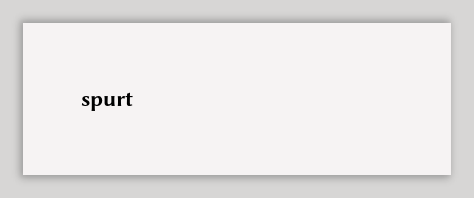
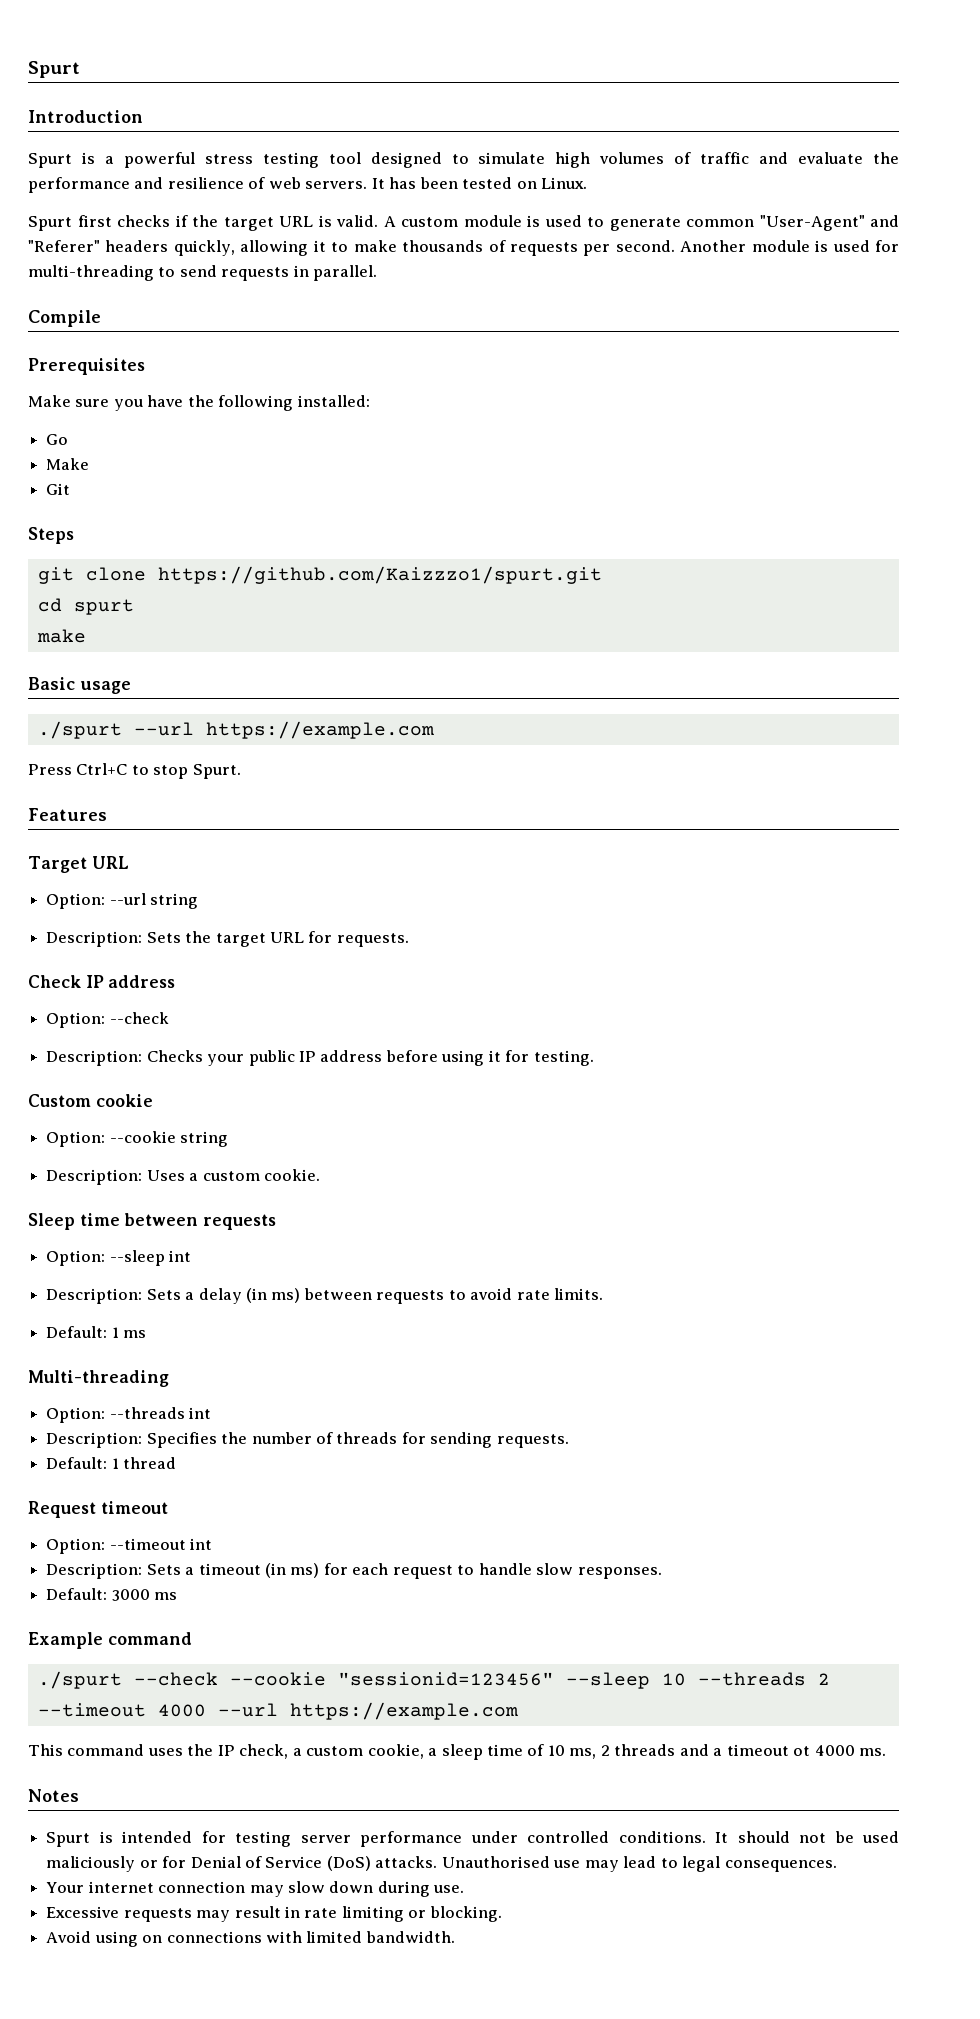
[81,92,133,111] spurt -> [28,61,80,78] [28,110,143,123] [28,152,899,168] [28,177,588,193] [28,215,899,231] [28,240,899,256] [28,265,378,281] [28,310,101,327] [28,358,145,375] [28,395,370,411] [46,434,69,445] [46,458,90,470] [46,483,71,495] [28,527,74,544] [37,566,602,584] [37,598,134,615] [36,629,86,643] [28,677,131,694] [37,721,434,739] [28,763,241,779] [28,808,107,821] [28,856,129,873] [46,893,199,909] [46,931,409,947] [28,975,176,988] [46,1012,169,1028] [46,1050,594,1066] [28,1094,153,1107] [46,1131,229,1147] [46,1169,320,1185] [28,1213,277,1230] [46,1250,192,1266] [46,1288,604,1304] [46,1326,147,1338] [28,1370,169,1387] [46,1407,212,1423] [46,1432,569,1448] [46,1457,177,1469] [28,1501,168,1518] [46,1538,213,1554] [46,1563,662,1579] [46,1588,178,1601] [28,1632,192,1649] [37,1671,830,1689] [37,1702,518,1720] [28,1744,887,1760] [28,1789,79,1802] [46,1831,900,1847] [46,1856,837,1872] [46,1881,465,1897] [46,1906,502,1922] [46,1931,455,1947] Spurt // Introduction // Spurt is a powerful stress testing tool designed to simulate high volumes of traffic and evaluate the performance and resilience of web servers. It has been tested on Linux. // Spurt first checks if the target URL is valid. A custom module is used to generate common "User-Agent" and "Referer" headers quickly, allowing it to make thousands of requests per second. Another module is used for multi-threading to send requests in parallel. // Compile // Prerequisites // Make sure you have the following installed: // Go // Make // Git // Steps // git clone https://github.com/Kaizzzo1/spurt.git // cd spurt // make // Basic usage // ./spurt --url https://example.com // Press Ctrl+C to stop Spurt. // Features // Target URL // Option: --url string // Description: Sets the target URL for requests. // Check IP address // Option: --check // Description: Checks your public IP address before using it for testing. // Custom cookie // Option: --cookie string // Description: Uses a custom cookie. // Sleep time between requests // Option: --sleep int // Description: Sets a delay (in ms) between requests to avoid rate limits. // Default: 1 ms // Multi-threading // Option: --threads int // Description: Specifies the number of threads for sending requests. // Default: 1 thread // Request timeout // Option: --timeout int // Description: Sets a timeout (in ms) for each request to handle slow responses. // Default: 3000 ms // Example command // ./spurt --check --cookie "sessionid=123456" --sleep 10 --threads 2 --timeout 4000 --url https://example.com // This command uses the IP check, a custom cookie, a sleep time of 10 ms, 2 threads and a timeout ot 4000 ms. // Notes // Spurt is intended for testing server performance under controlled conditions. It should not be used maliciously or for Denial of Service (DoS) attacks. Unauthorised use may lead to legal consequences. // Your internet connection may slow down during use. // Excessive requests may result in rate limiting or blocking. // Avoid using on connections with limited bandwidth.

